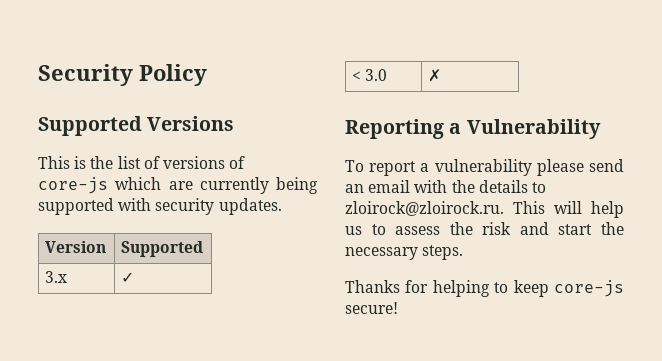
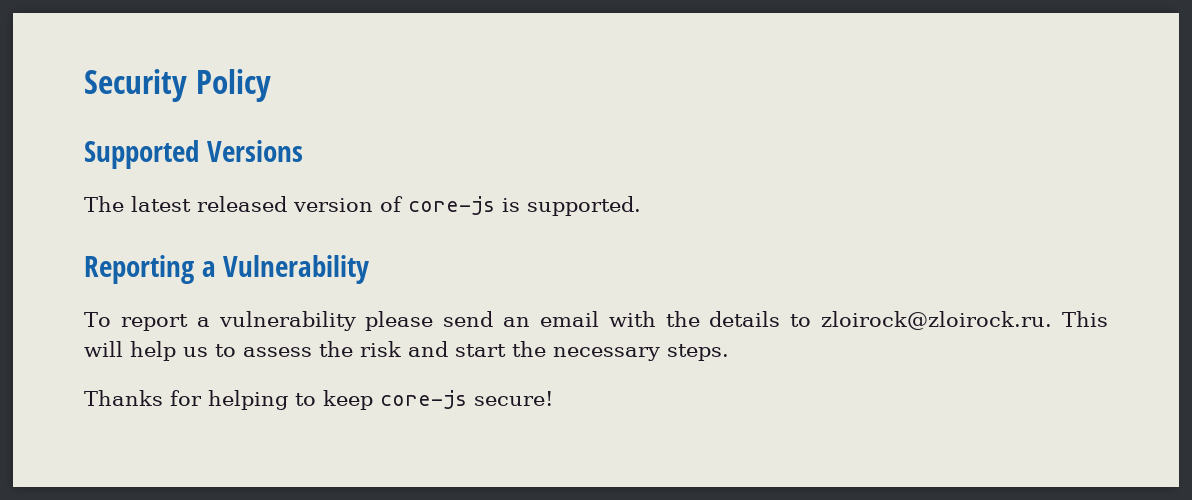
[38,156,246,169] [38,177,318,194] [38,198,282,215] [45,241,107,253] [121,241,204,257] [45,271,68,283] [121,272,135,283] [352,69,388,81] [428,69,442,82] This is the list of versions of core-js which are currently being supported with security updates. // Version | Supported // 3.x | ✓ // < 3.0 | ✗ -> [84,196,641,216] The latest released version of core-js is supported.

